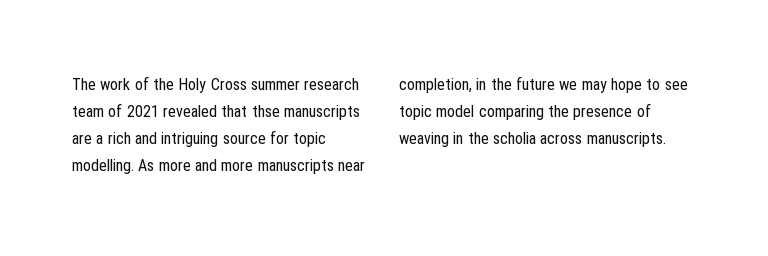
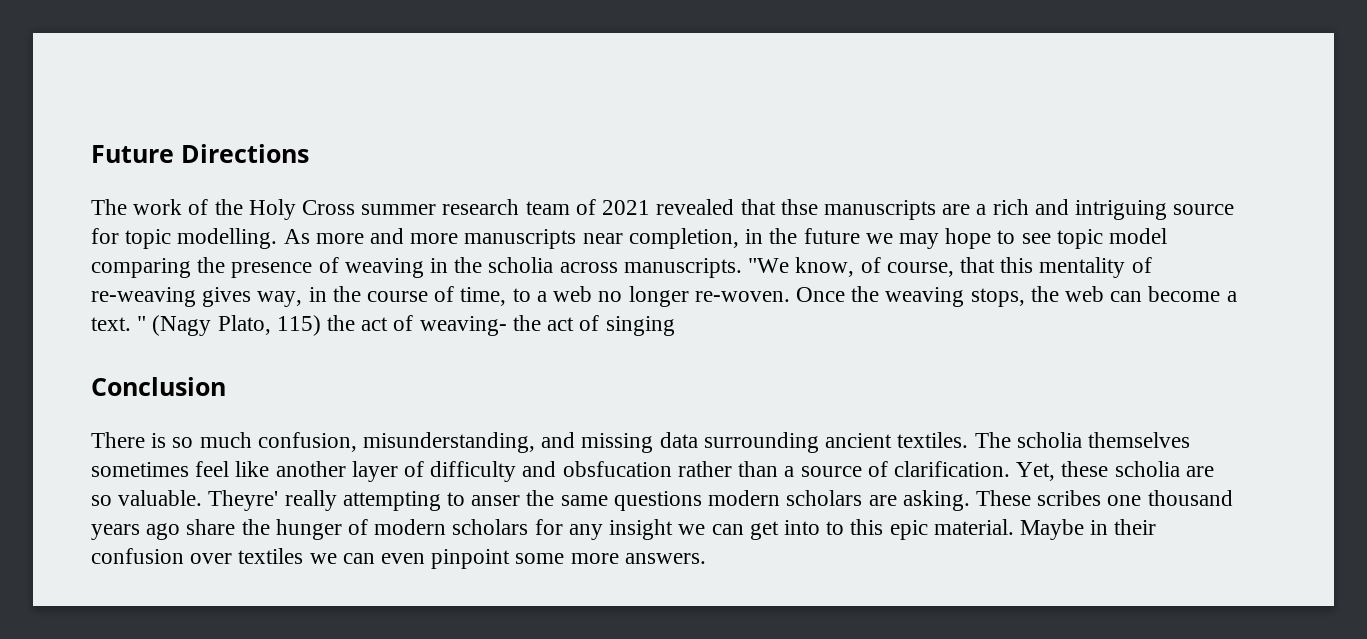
(72, 84) none -> [91,144,309,163] Future Directions //
(666, 139) none -> [748,257,1152,278] [91,286,1237,307] [91,315,675,336] [91,377,226,396] [91,432,1190,453] [91,461,1214,482] [91,490,1233,511] [91,519,1157,540] [91,548,706,569] "We know, of course, that this mentality of re-weaving gives way, in the course of time, to a web no longer re-woven. Once the weaving stops, the web can become a text. " (Nagy Plato, 115) the act of weaving- the act of singing // Conclusion // There is so much confusion, misunderstanding, and missing data surrounding ancient textiles. The scholia themselves sometimes feel like another layer of difficulty and obsfucation rather than a source of clarification. Yet, these scholia are so valuable. Theyre' really attempting to anser the same questions modern scholars are asking. These scribes one thousand years ago share the hunger of modern scholars for any insight we can get into to this epic material. Maybe in their confusion over textiles we can even pinpoint some more answers.

